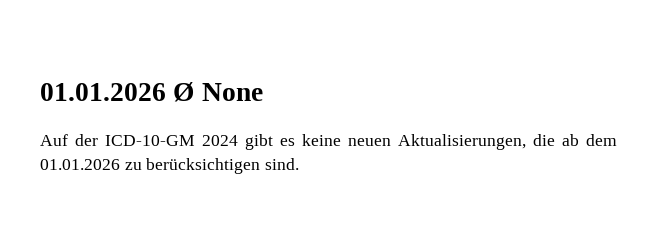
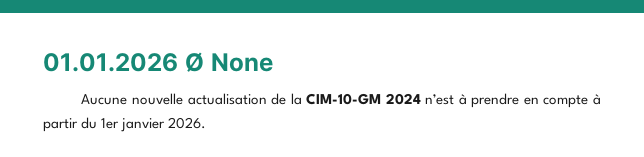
[40,134,617,150] [40,158,300,174] Auf der ICD-10-GM 2024 gibt es keine neuen Aktualisierungen, die ab dem 01.01.2026 zu berücksichtigen sind. -> [81,93,602,108] [43,117,207,132] Aucune nouvelle actualisation de la CIM-10-GM 2024 n’est à prendre en compte à partir du 1er janvier 2026.

